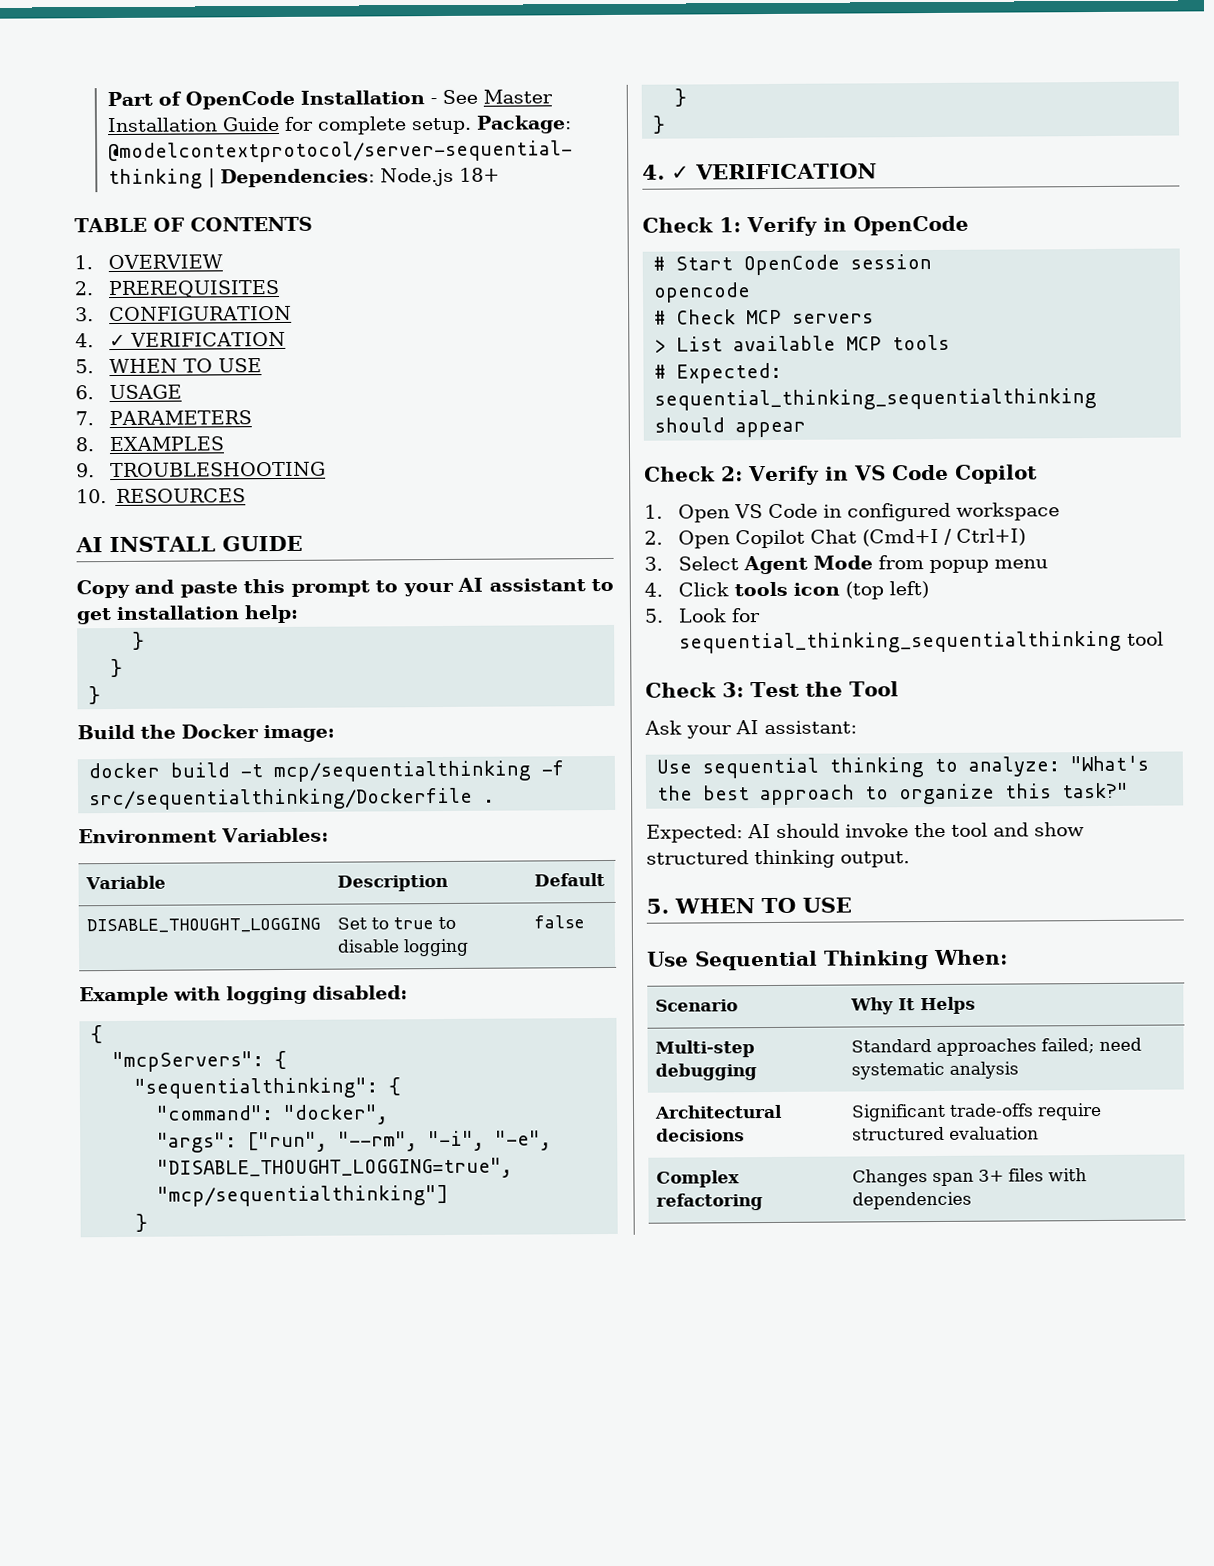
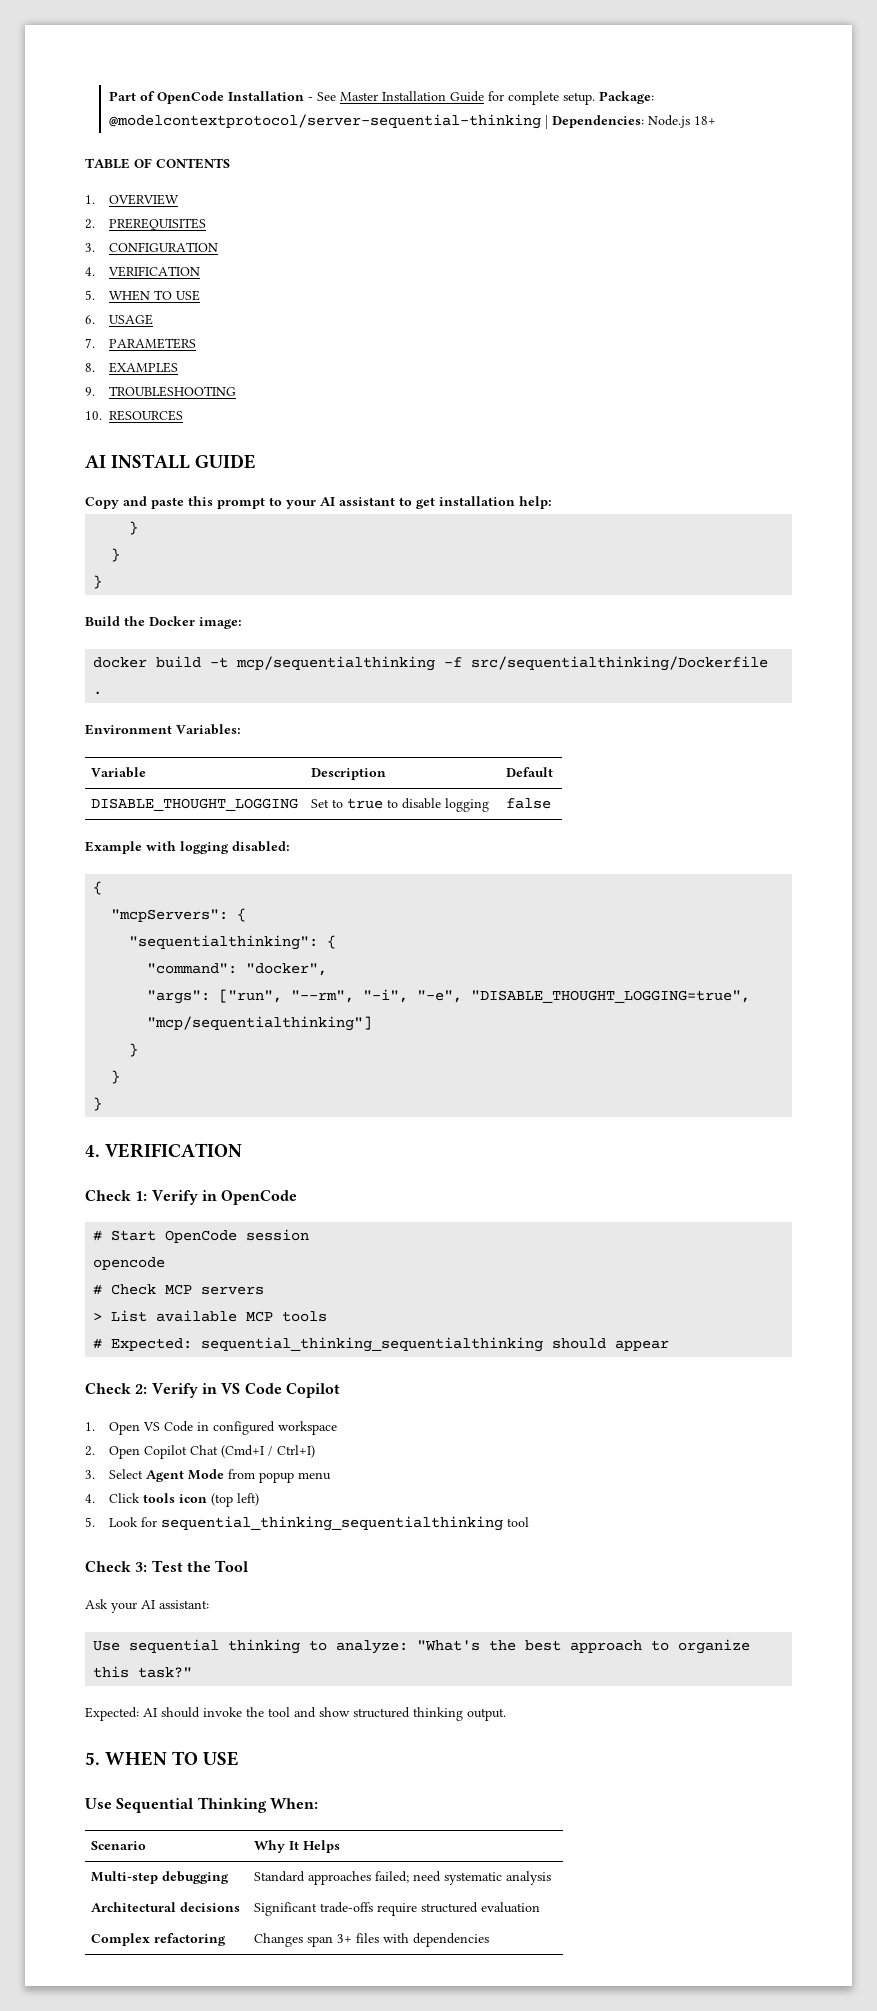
[108,334,126,348] ✓ -> (95, 271) none
[671,165,690,180] ✓ -> (100, 1151) none

